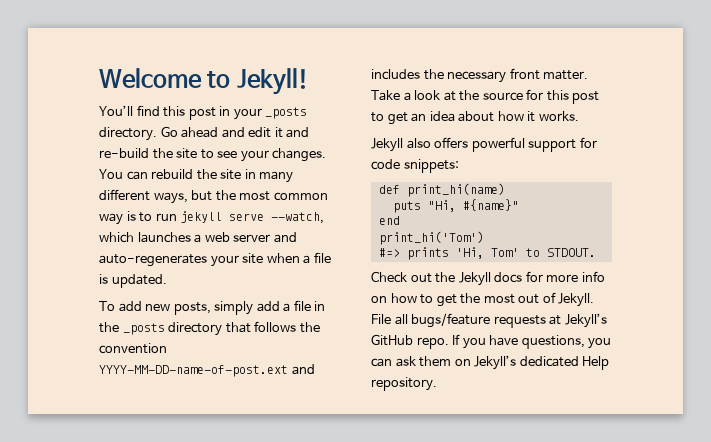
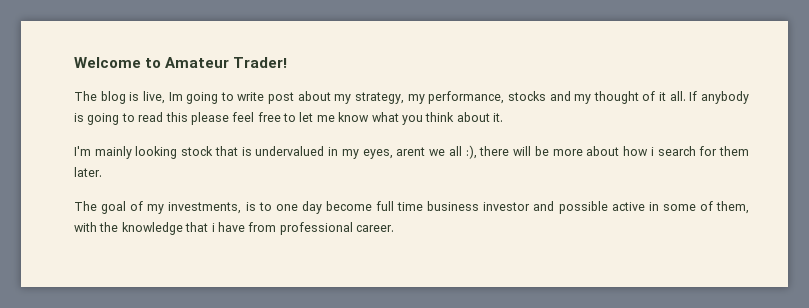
[236,68,309,95] [99,105,308,120] [99,126,310,141] [99,148,327,162] [99,169,294,183] [99,189,328,204] [99,211,325,225] [99,232,297,243] [99,252,331,267] [99,274,167,288] [99,300,326,315] [99,321,320,336] [99,343,167,354] [99,364,315,377] [371,68,589,83] [371,89,600,104] [371,111,579,125] [371,137,597,152] [371,159,459,173] [378,183,505,197] [392,199,519,213] [378,216,400,225] [378,231,484,245] [378,247,596,260] [371,271,605,286] [371,292,595,307] [371,313,607,328] [371,334,612,349] [371,355,610,370] [371,377,437,391] Jekyll! // You’ll find this post in your _posts directory. Go ahead and edit it and re-build the site to see your changes. You can rebuild the site in many different ways, but the most common way is to run jekyll serve --watch, which launches a web server and auto-regenerates your site when a file is updated. // To add new posts, simply add a file in the _posts directory that follows the convention YYYY-MM-DD-name-of-post.ext and includes the necessary front matter. Take a look at the source for this post to get an idea about how it works. // Jekyll also offers powerful support for code snippets: // def print_hi(name) // puts "Hi, #{name}" // end // print_hi('Tom') // #=> prints 'Hi, Tom' to STDOUT. // Check out the Jekyll docs for more info on how to get the most out of Jekyll. File all bugs/feature requests at Jekyll’s GitHub repo. If you have questions, you can ask them on Jekyll’s dedicated Help repository. -> [165,57,288,68] [74,91,749,104] [74,112,503,125] [74,145,750,159] [74,167,102,177] [74,201,750,214] [74,222,394,235] Amateur Trader! // The blog is live, Im going to write post about my strategy, my performance, stocks and my thought of it all. If anybody is going to read this please feel free to let me know what you think about it. // I'm mainly looking stock that is undervalued in my eyes, arent we all :), there will be more about how i search for them later. // The goal of my investments, is to one day become full time business investor and possible active in some of them, with the knowledge that i have from professional career.

